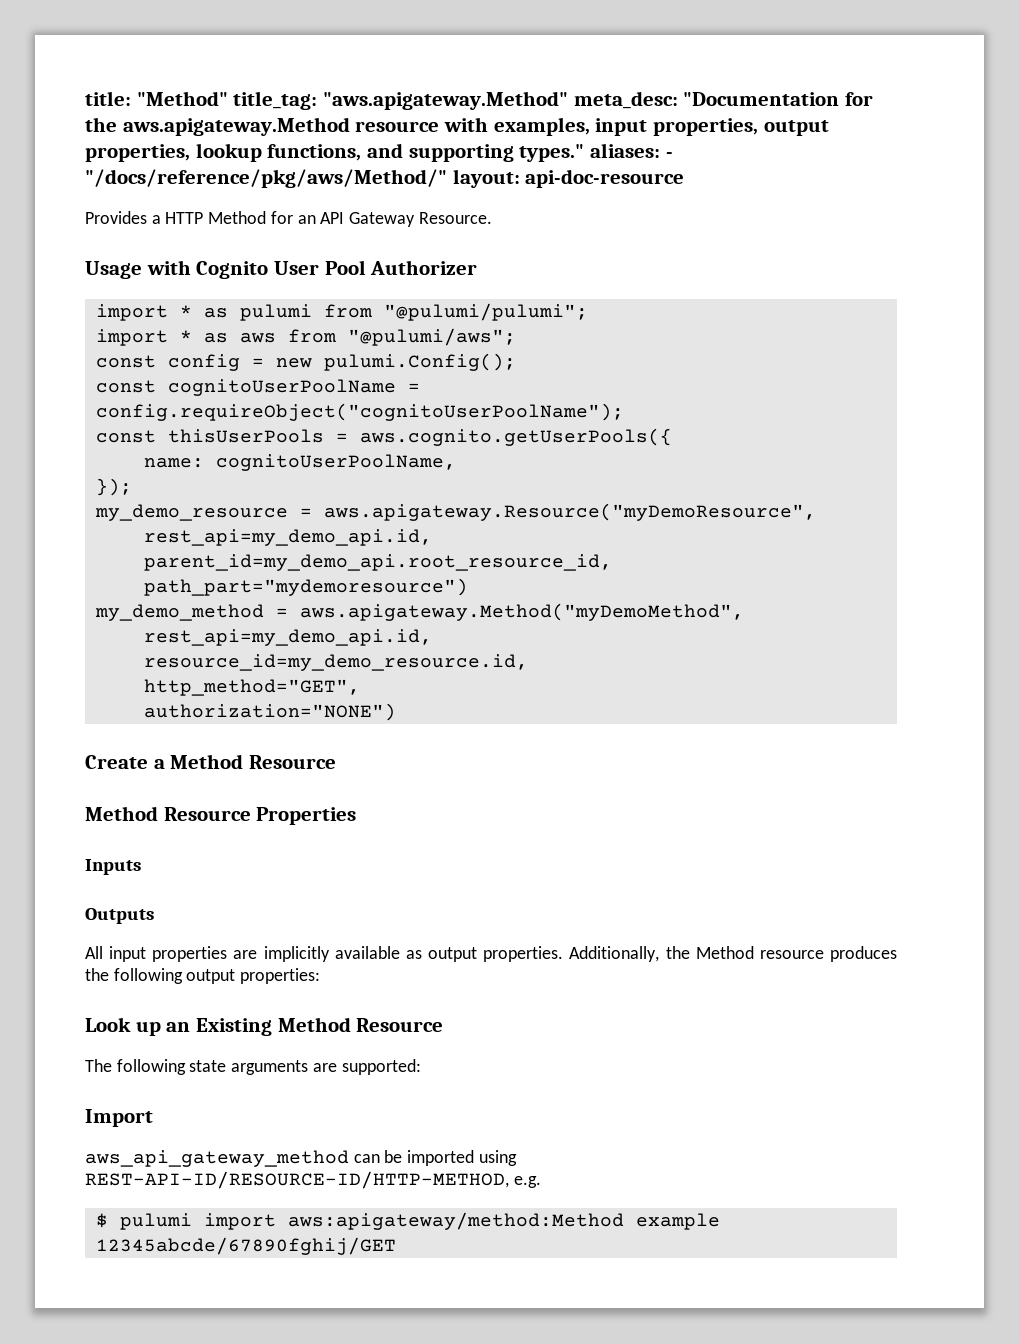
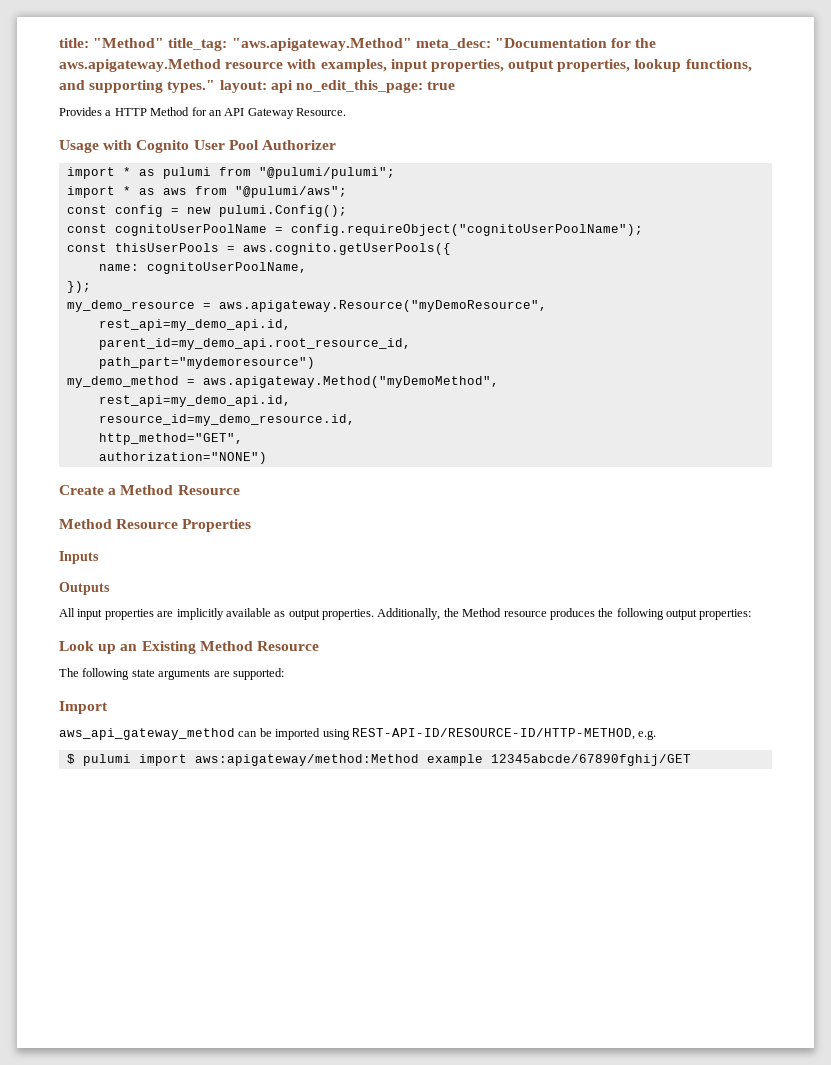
[590,143,673,158] [85,169,685,188] aliases: - "/docs/reference/pkg/aws/Method/" layout: api-doc-resource -> [219,80,456,93] layout: api no_edit_this_page: true

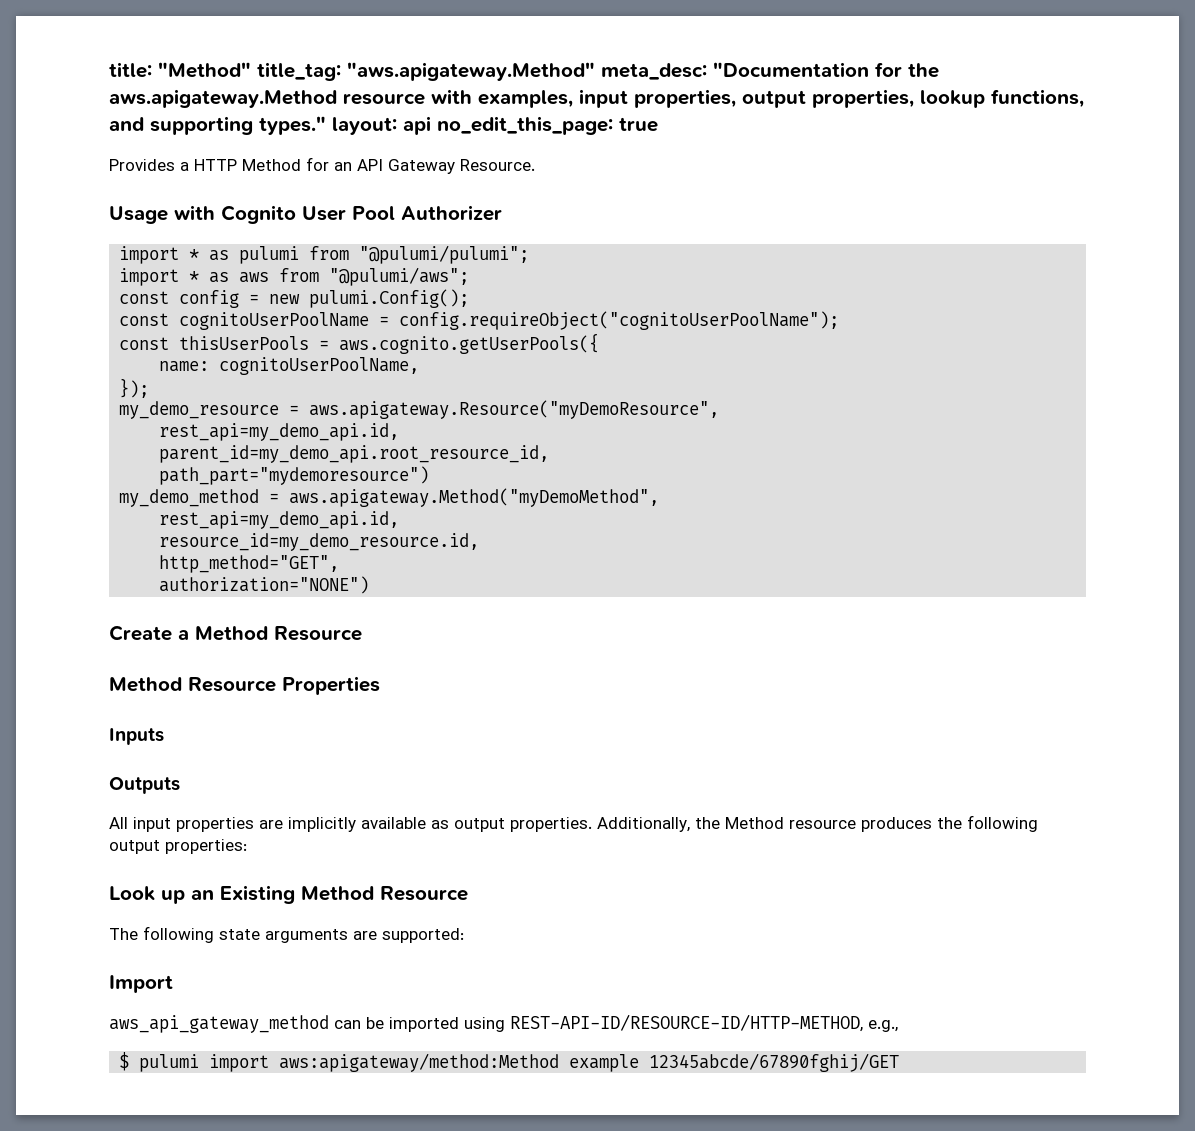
[638,730,657,740] e.g. -> [868,1020,898,1032] e.g.,

